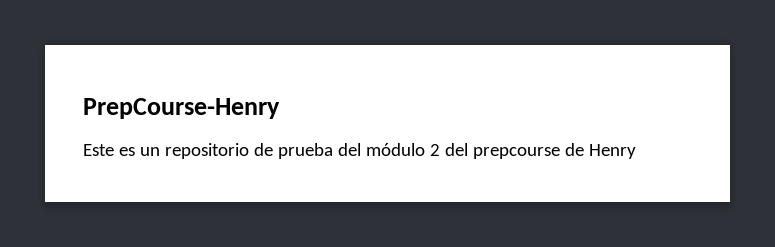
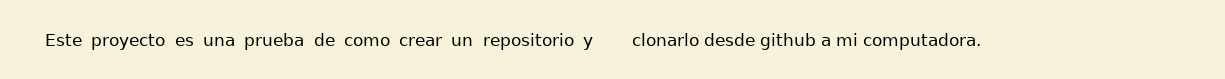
[83,98,280,119] [83,143,636,159] PrepCourse-Henry // Este es un repositorio de prueba del módulo 2 del prepcourse de Henry -> [45,33,981,50] Este proyecto es una prueba de como crear un repositorio y clonarlo desde github a mi computadora.

